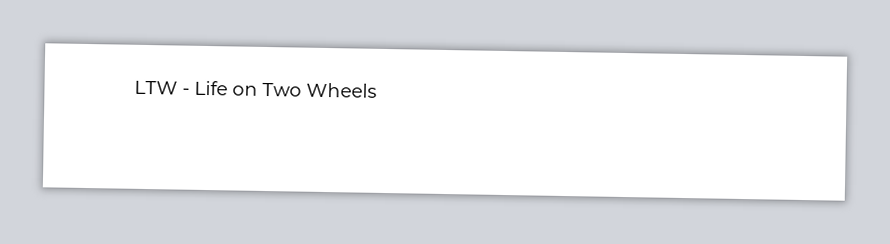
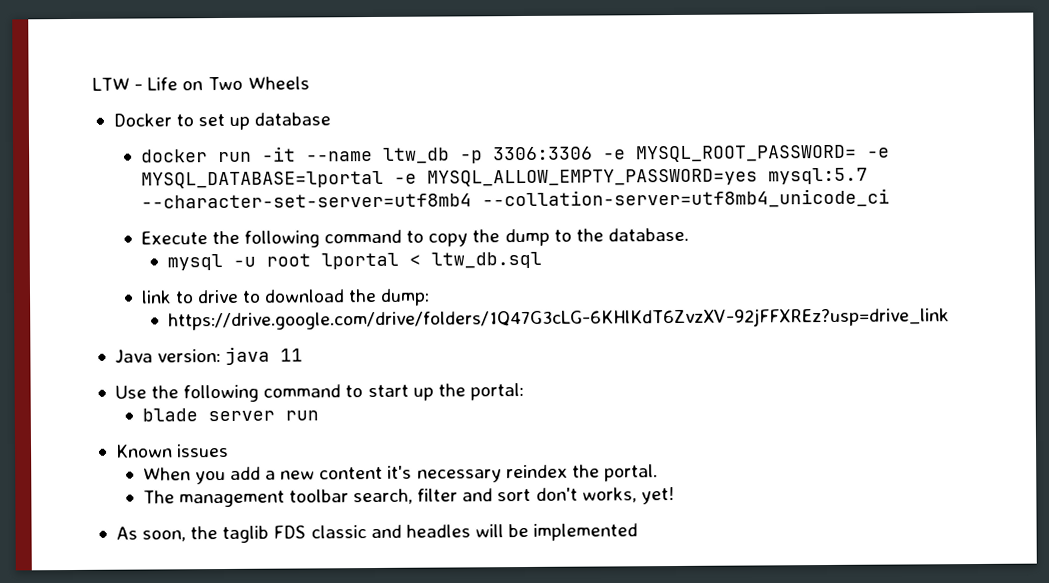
(377, 90) none -> [112,112,332,130] [140,144,890,164] [140,167,868,189] [140,188,890,210] [140,227,689,248] [167,251,543,271] [140,288,431,306] [168,307,951,331] [114,346,304,365] [114,383,524,403] [141,408,319,422] [115,443,230,458] [142,464,658,485] [142,487,675,508] [115,523,639,544] // Docker to set up database // docker run -it --name ltw_db -p 3306:3306 -e MYSQL_ROOT_PASSWORD= -e MYSQL_DATABASE=lportal -e MYSQL_ALLOW_EMPTY_PASSWORD=yes mysql:5.7 --character-set-server=utf8mb4 --collation-server=utf8mb4_unicode_ci // Execute the following command to copy the dump to the database. // mysql -u root lportal < ltw_db.sql // link to drive to download the dump: // https://drive.google.com/drive/folders/1Q47G3cLG-6KHlKdT6ZvzXV-92jFFXREz?usp=drive_link // Java version: java 11 // Use the following command to start up the portal: // blade server run // Known issues // When you add a new content it's necessary reindex the portal. // The management toolbar search, filter and sort don't works, yet! // As soon, the taglib FDS classic and headles will be implemented

